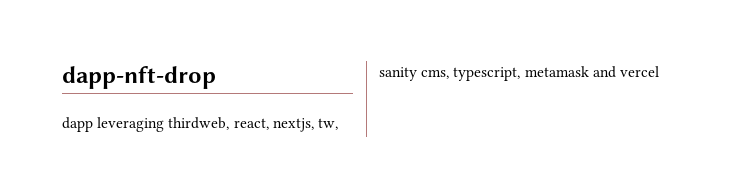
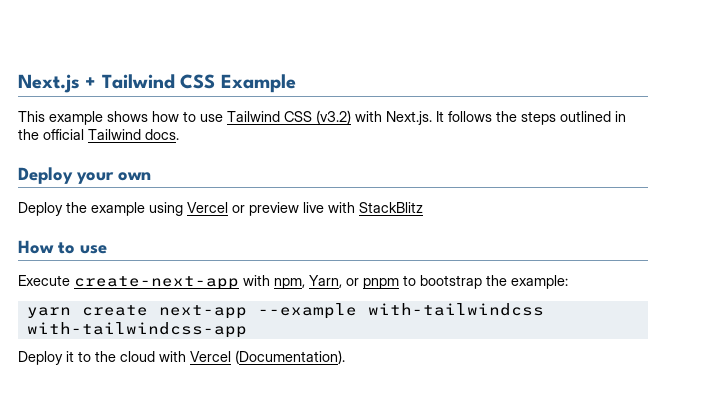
[62,66,216,89] [62,117,338,132] [379,66,659,81] dapp-nft-drop // dapp leveraging thirdweb, react, nextjs, tw, sanity cms, typescript, metamask and vercel -> [18,74,296,93] [18,110,626,125] [18,129,179,140] [18,167,151,184] [18,202,423,216] [18,240,107,254] [18,275,568,290] [26,303,544,319] [26,322,247,338] [18,350,345,365] Next.js + Tailwind CSS Example // This example shows how to use Tailwind CSS (v3.2) with Next.js. It follows the steps outlined in the official Tailwind docs. // Deploy your own // Deploy the example using Vercel or preview live with StackBlitz // How to use // Execute create-next-app with npm, Yarn, or pnpm to bootstrap the example: // yarn create next-app --example with-tailwindcss with-tailwindcss-app // Deploy it to the cloud with Vercel (Documentation).

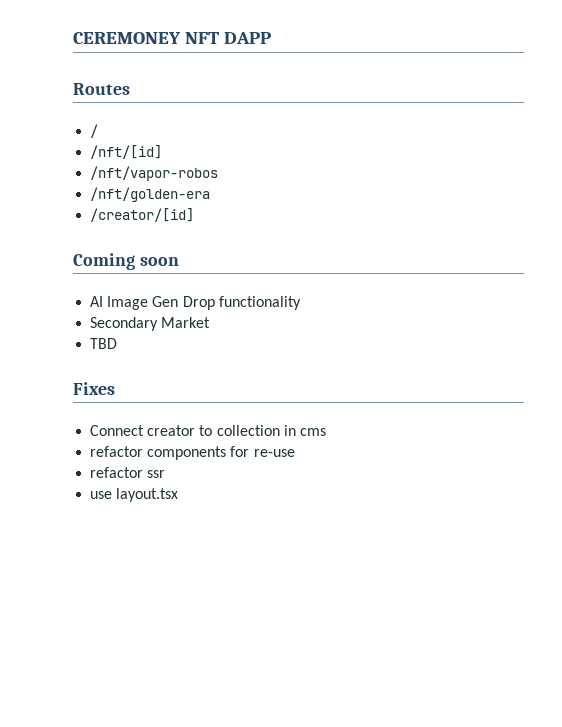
[18,74,296,93] [18,110,626,125] [18,129,179,140] [18,167,151,184] [18,202,423,216] [18,240,107,254] [18,275,568,290] [26,303,544,319] [26,322,247,338] [18,350,345,365] Next.js + Tailwind CSS Example // This example shows how to use Tailwind CSS (v3.2) with Next.js. It follows the steps outlined in the official Tailwind docs. // Deploy your own // Deploy the example using Vercel or preview live with StackBlitz // How to use // Execute create-next-app with npm, Yarn, or pnpm to bootstrap the example: // yarn create next-app --example with-tailwindcss with-tailwindcss-app // Deploy it to the cloud with Vercel (Documentation). -> [73,32,271,44] [73,83,130,95] [90,124,99,138] [90,145,163,159] [90,166,219,181] [90,187,211,202] [90,208,195,222] [73,253,179,270] [90,296,301,310] [90,317,211,331] [90,338,118,349] [73,382,115,395] [90,425,326,436] [90,446,295,460] [90,467,166,478] [90,488,179,502] CEREMONEY NFT DAPP // Routes // / // /nft/[id] // /nft/vapor-robos // /nft/golden-era // /creator/[id] // Coming soon // AI Image Gen Drop functionality // Secondary Market // TBD // Fixes // Connect creator to collection in cms // refactor components for re-use // refactor ssr // use layout.tsx

